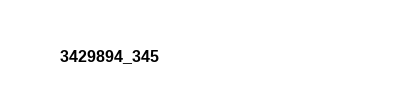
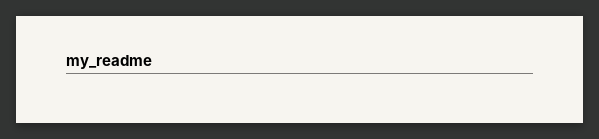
[60,50,159,64] 3429894_345 -> [66,55,152,69] my_readme

